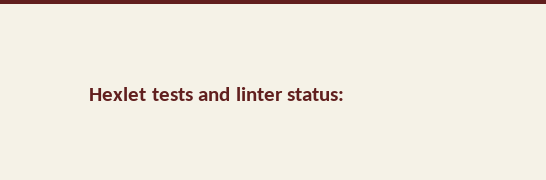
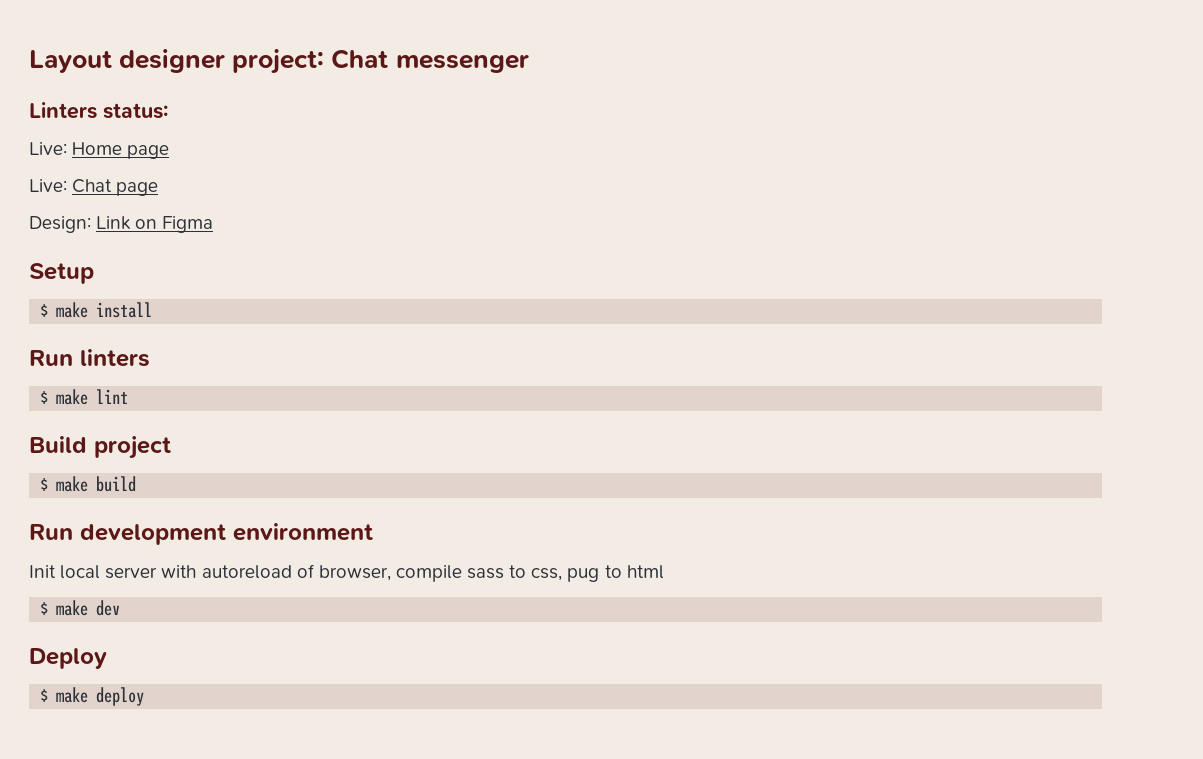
[89,87,345,101] Hexlet tests and linter status: -> [29,49,529,74] [29,102,168,119] [29,142,170,159] [29,179,159,196] [29,216,214,233] [29,263,94,284] [40,302,153,318] [29,349,150,367] [40,389,129,405] [29,436,171,459] [40,476,137,492] [29,523,373,545] [29,564,664,582] [40,600,121,616] [29,648,107,669] [40,687,145,706] Layout designer project: Chat messenger // Linters status: // Live: Home page // Live: Chat page // Design: Link on Figma // Setup // $ make install // Run linters // $ make lint // Build project // $ make build // Run development environment // Init local server with autoreload of browser, compile sass to css, pug to html // $ make dev // Deploy // $ make deploy

